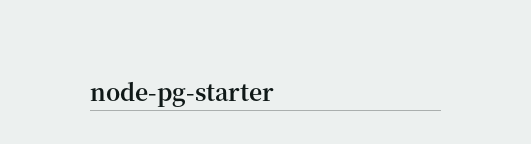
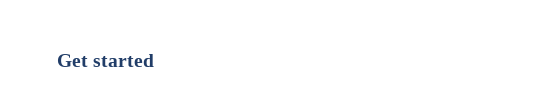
[90,81,274,107] node-pg-starter -> [57,54,155,67] Get started

